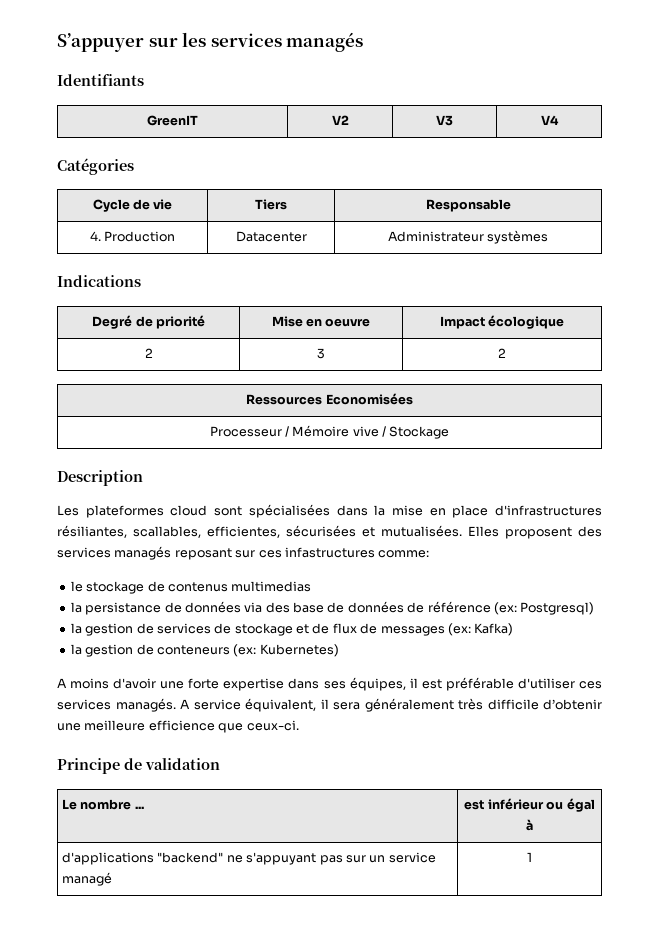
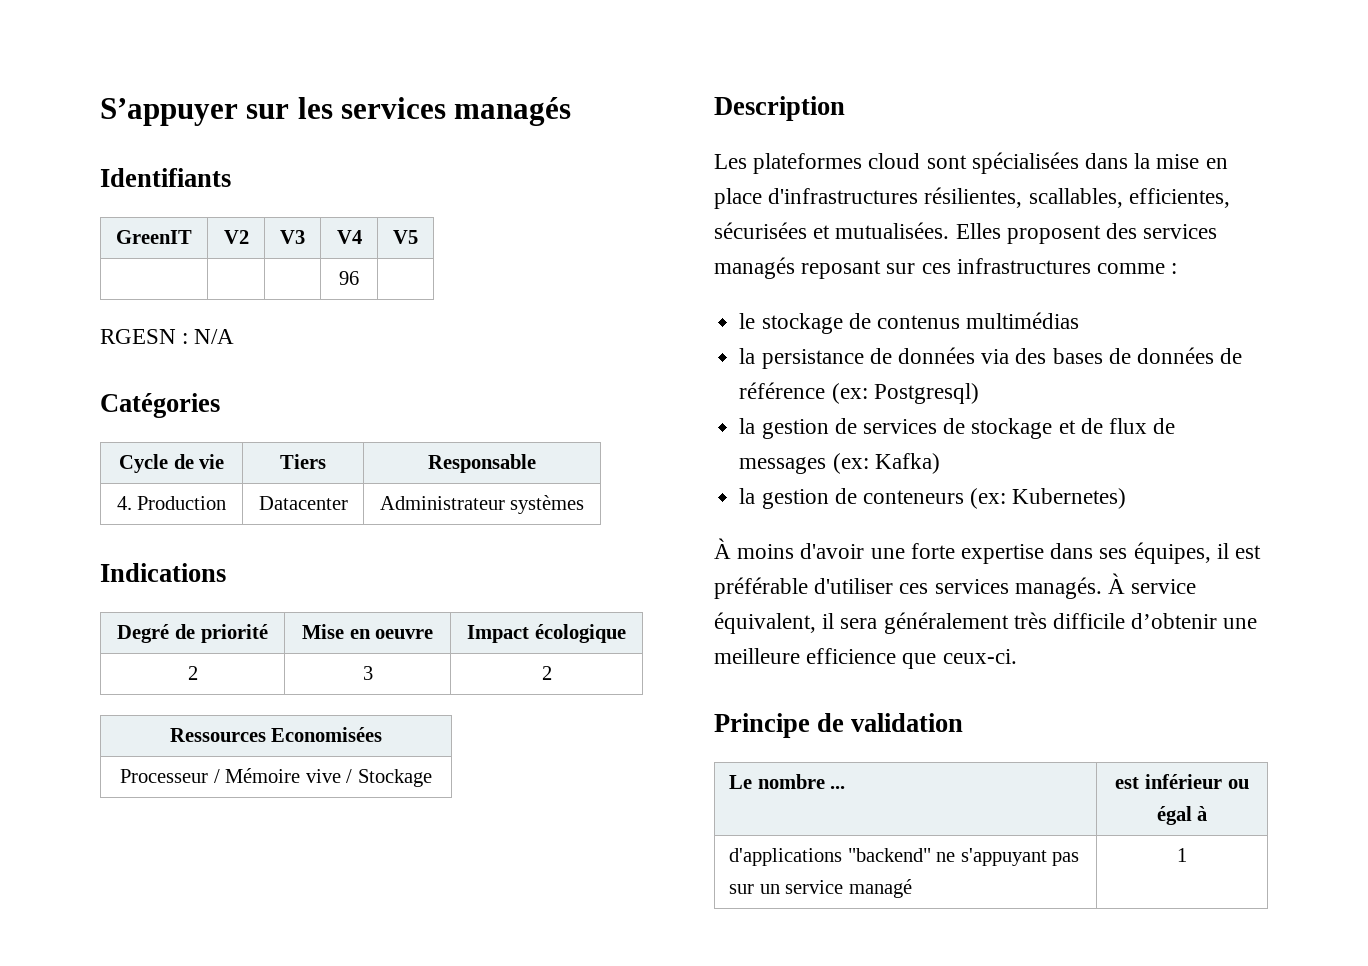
(559, 120) none -> [393,230,418,244] [339,271,359,285] [100,329,235,344] | V5 // | | | 96 | // RGESN : N/A
[57,525,127,538] résiliantes, -> [924,187,1023,208] résilientes,
[284,547,430,558] infastructures comme: -> [956,258,1178,274] infrastructures comme :
[231,581,312,592] multimedias -> [966,312,1080,329] multimédias
[293,602,324,613] base -> [1052,348,1103,364] bases
[57,678,67,688] A -> [714,538,731,559] À
[180,699,190,709] A -> [1108,573,1126,594] À

